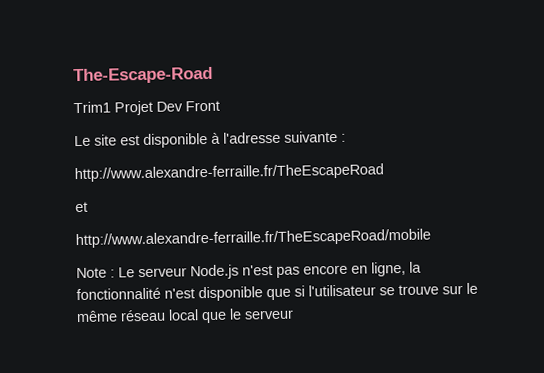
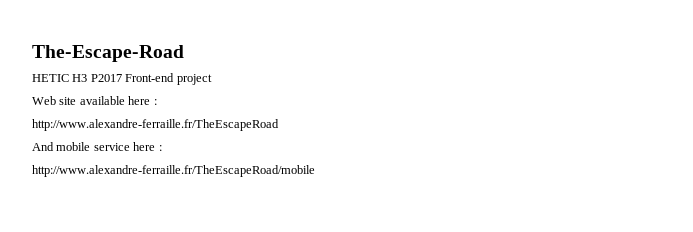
[73,100,220,116] [74,130,346,148] [74,163,384,183] [75,201,88,213] [75,228,431,249] [76,261,422,280] [76,282,478,302] [76,308,294,324] Trim1 Projet Dev Front // Le site est disponible à l'adresse suivante : // http://www.alexandre-ferraille.fr/TheEscapeRoad // et // http://www.alexandre-ferraille.fr/TheEscapeRoad/mobile // Note : Le serveur Node.js n'est pas encore en ligne, la fonctionnalité n'est disponible que si l'utilisateur se trouve sur le même réseau local que le serveur -> [32,73,212,85] [32,96,157,105] [32,119,279,131] [32,142,162,151] [32,165,315,177] HETIC H3 P2017 Front-end project // Web site available here : // http://www.alexandre-ferraille.fr/TheEscapeRoad // And mobile service here : // http://www.alexandre-ferraille.fr/TheEscapeRoad/mobile

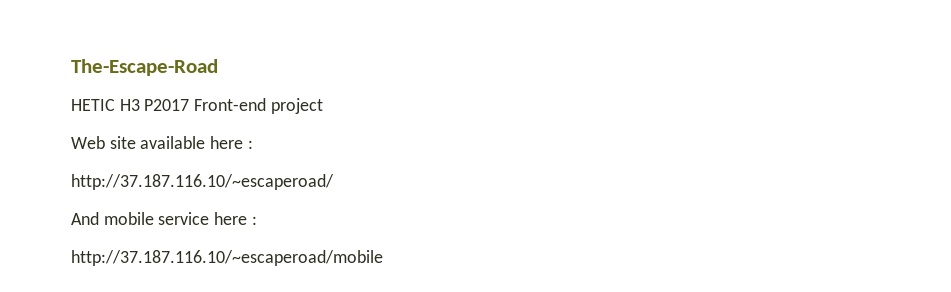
[32,119,279,131] http://www.alexandre-ferraille.fr/TheEscapeRoad -> [71,174,334,190] http://37.187.116.10/~escaperoad/
[32,165,315,177] http://www.alexandre-ferraille.fr/TheEscapeRoad/mobile -> [71,250,383,266] http://37.187.116.10/~escaperoad/mobile

